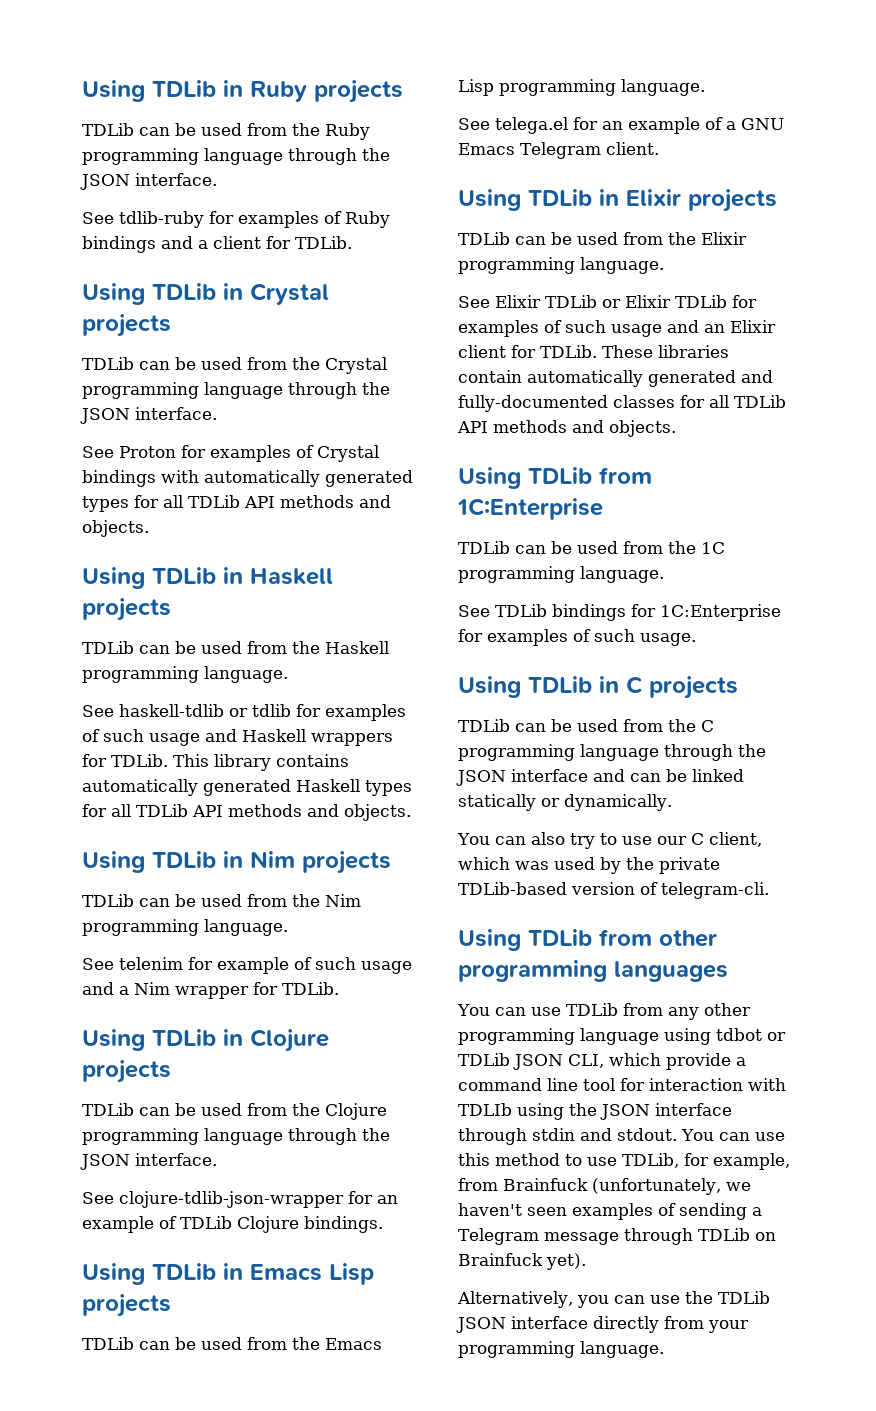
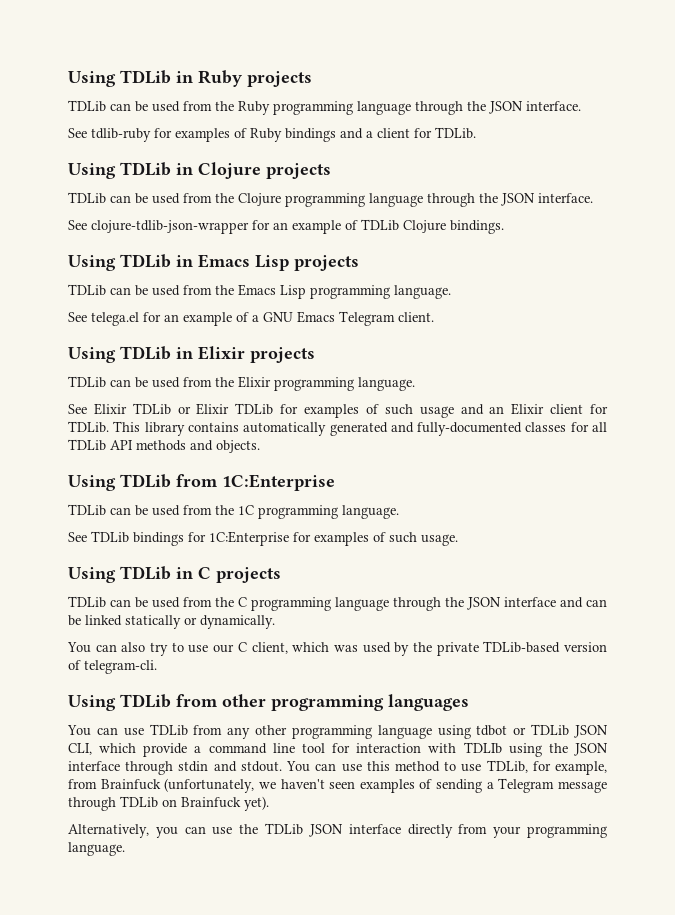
[82,283,329,305] [82,314,171,337] [82,357,387,374] [82,382,390,399] [80,407,217,424] [82,445,379,462] [82,470,413,487] [82,495,391,512] [82,520,149,537] [82,567,333,589] [82,598,171,621] [82,641,389,654] [82,666,288,683] [82,704,406,721] [82,729,393,746] [82,754,349,771] [82,779,412,796] [82,804,411,821] [82,851,391,874] [82,894,361,907] [82,919,288,936] [82,957,412,974] [82,982,339,999] // Using TDLib in Crystal projects // TDLib can be used from the Crystal programming language through the JSON interface. // See Proton for examples of Crystal bindings with automatically generated types for all TDLib API methods and objects. // Using TDLib in Haskell projects // TDLib can be used from the Haskell programming language. // See haskell-tdlib or tdlib for examples of such usage and Haskell wrappers for TDLib. This library contains automatically generated Haskell types for all TDLib API methods and objects. // Using TDLib in Nim projects // TDLib can be used from the Nim programming language. // See telenim for example of such usage and a Nim wrapper for TDLib. -> (476, 133) none
[602,345,729,358] [458,370,522,383] These libraries contain -> [113,421,239,436] This library contains

